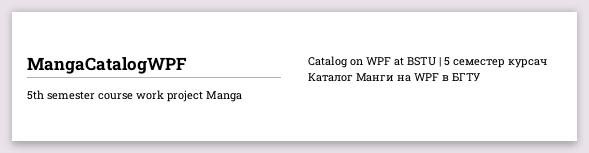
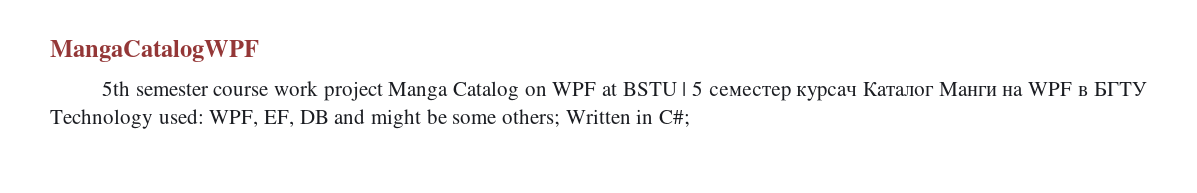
(480, 77) none -> [50,109,691,129] Technology used: WPF, EF, DB and might be some others; Written in C#;

